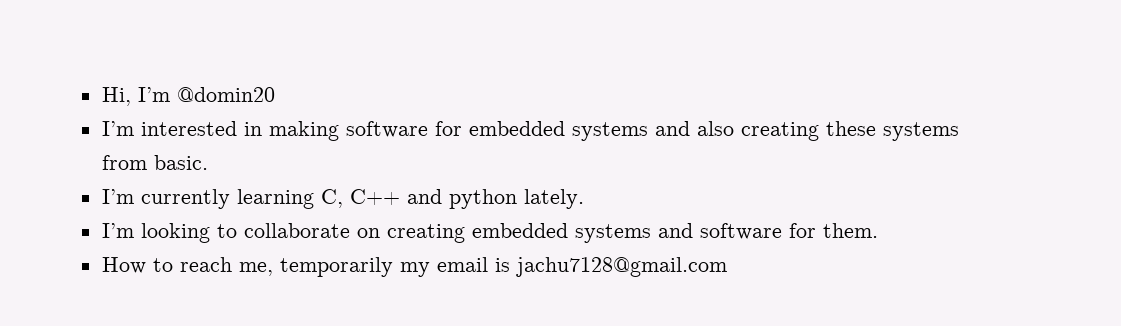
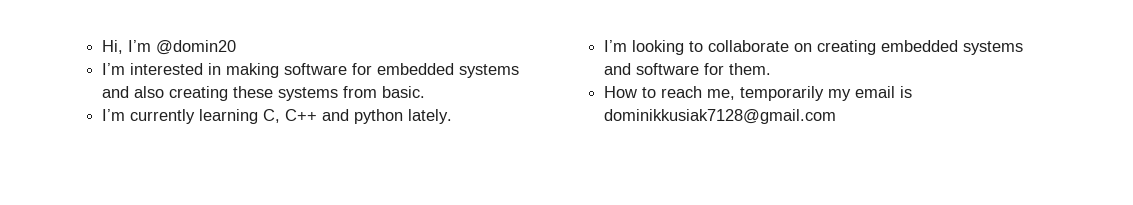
[515,257,727,277] jachu7128@gmail.com -> [604,109,837,124] dominikkusiak7128@gmail.com

